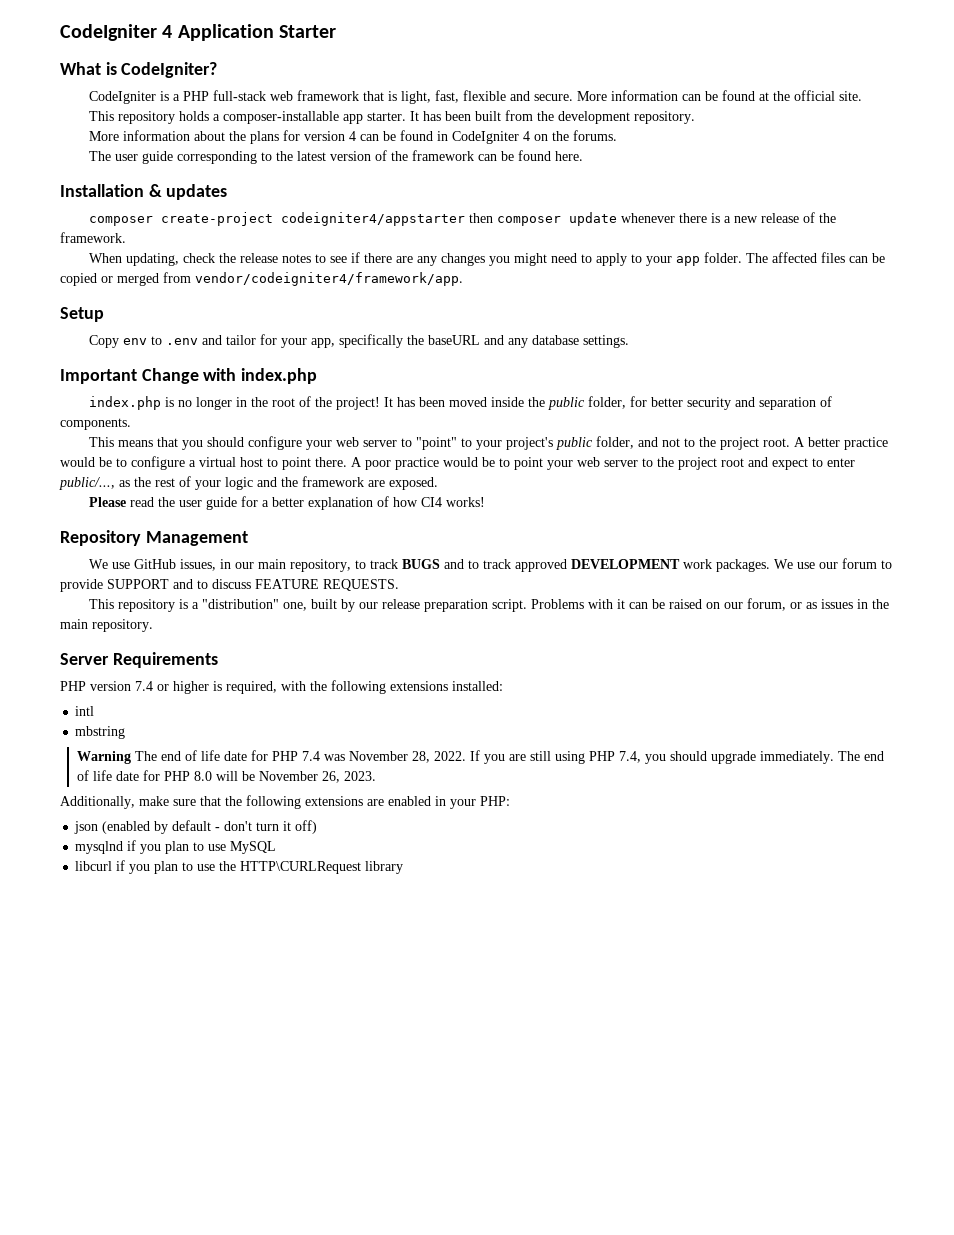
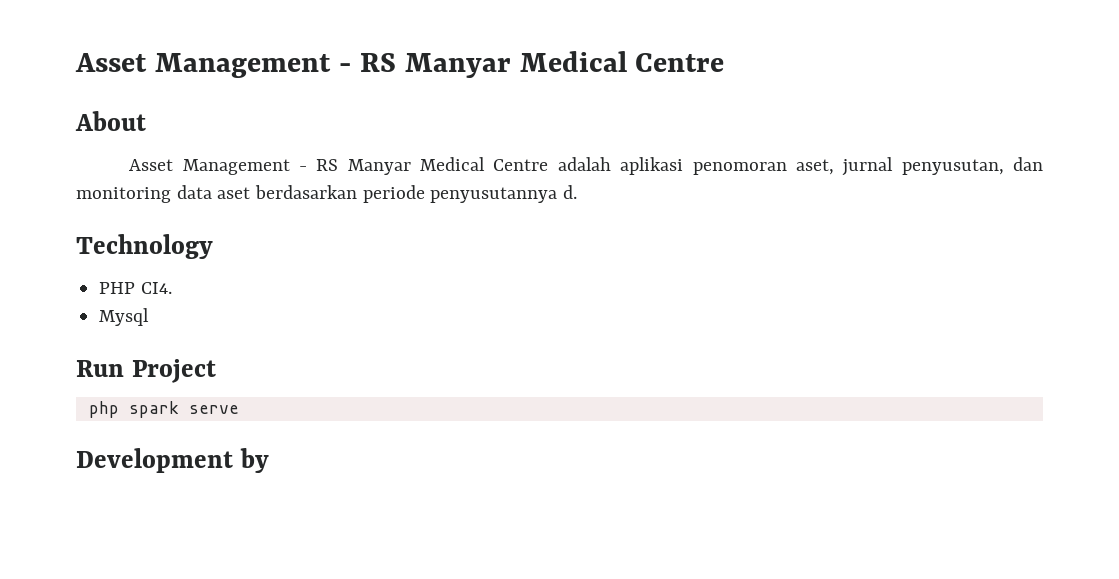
[60,24,336,41] [60,62,218,78] [88,90,862,104] [88,110,695,124] [88,130,617,144] [88,150,583,164] [60,184,228,200] [88,212,836,226] [60,232,126,243] [88,252,885,266] [60,272,463,286] [60,307,104,322] [88,334,629,348] [60,368,318,384] [88,396,832,410] [60,418,131,430] [88,436,888,450] [60,456,855,470] [59,476,438,490] [88,496,485,510] [60,530,248,546] [88,558,892,572] [60,579,399,592] [88,598,889,612] [60,619,153,632] [60,652,218,668] [60,680,503,694] [75,706,95,716] [75,726,126,739] [76,750,884,764] [76,770,376,783] [60,795,510,809] [74,820,318,834] [75,840,277,854] [75,860,404,874] CodeIgniter 4 Application Starter // What is CodeIgniter? // CodeIgniter is a PHP full-stack web framework that is light, fast, flexible and secure. More information can be found at the official site. // This repository holds a composer-installable app starter. It has been built from the development repository. // More information about the plans for version 4 can be found in CodeIgniter 4 on the forums. // The user guide corresponding to the latest version of the framework can be found here. // Installation & updates // composer create-project codeigniter4/appstarter then composer update whenever there is a new release of the framework. // When updating, check the release notes to see if there are any changes you might need to apply to your app folder. The affected files can be copied or merged from vendor/codeigniter4/framework/app. // Setup // Copy env to .env and tailor for your app, specifically the baseURL and any database settings. // Important Change with index.php // index.php is no longer in the root of the project! It has been moved inside the public folder, for better security and separation of components. // This means that you should configure your web server to "point" to your project's public folder, and not to the project root. A better practice would be to configure a virtual host to point there. A poor practice would be to point your web server to the project root and expect to enter public/..., as the rest of your logic and the framework are exposed. // Please read the user guide for a better explanation of how CI4 works! // Repository Management // We use GitHub issues, in our main repository, to track BUGS and to track approved DEVELOPMENT work packages. We use our forum to provide SUPPORT and to discuss FEATURE REQUESTS. // This repository is a "distribution" one, built by our release preparation script. Problems with it can be raised on our forum, or as issues in the main repository. // Server Requirements // PHP version 7.4 or higher is required, with the following extensions installed: // intl // mbstring // Warning The end of life date for PHP 7.4 was November 28, 2022. If you are still using PHP 7.4, you should upgrade immediately. The end of life date for PHP 8.0 will be November 26, 2023. // Additionally, make sure that the following extensions are enabled in your PHP: // json (enabled by default - don't turn it off) // mysqlnd if you plan to use MySQL // libcurl if you plan to use the HTTP\CURLRequest library -> [75,51,725,78] [75,111,146,131] [129,157,1043,176] [76,185,578,203] [76,234,213,259] [99,282,172,294] [99,308,150,326] [76,359,216,383] [88,401,239,418] [76,448,269,473] Asset Management - RS Manyar Medical Centre // About // Asset Management - RS Manyar Medical Centre adalah aplikasi penomoran aset, jurnal penyusutan, dan monitoring data aset berdasarkan periode penyusutannya d. // Technology // PHP CI4. // Mysql // Run Project // php spark serve // Development by

